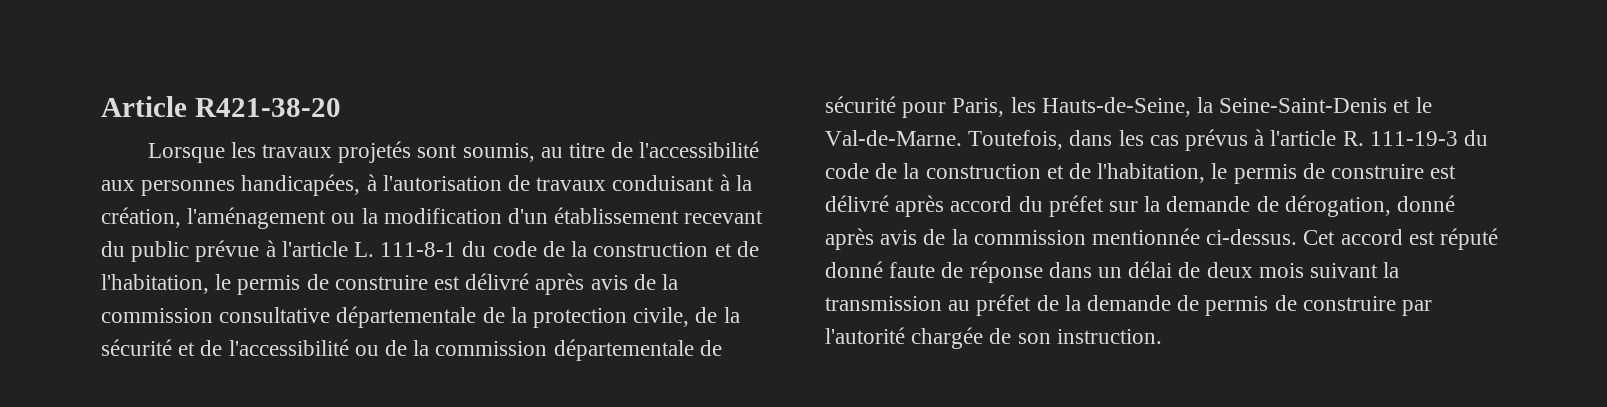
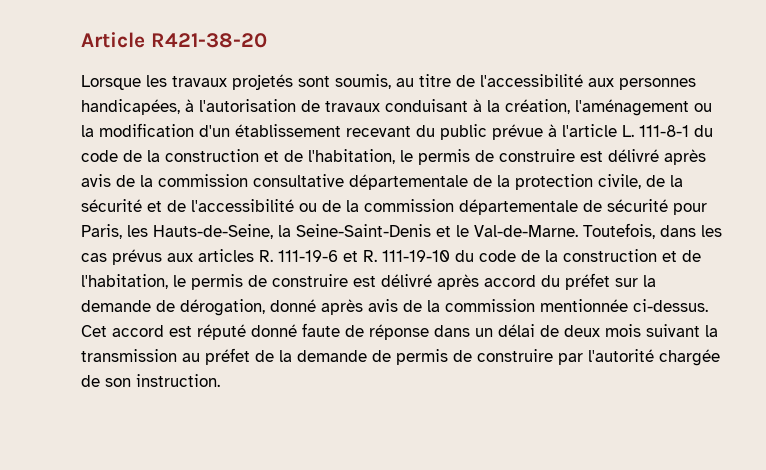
[1254,129,1458,146] à l'article R. 111-19-3 -> [167,249,450,262] aux articles R. 111-19-6 et R. 111-19-10

